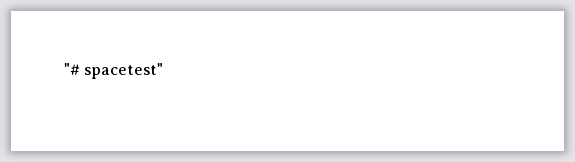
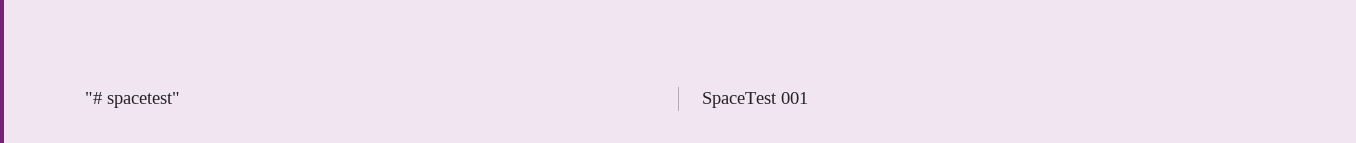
(164, 71) none -> [702,92,808,108] // SpaceTest 001

